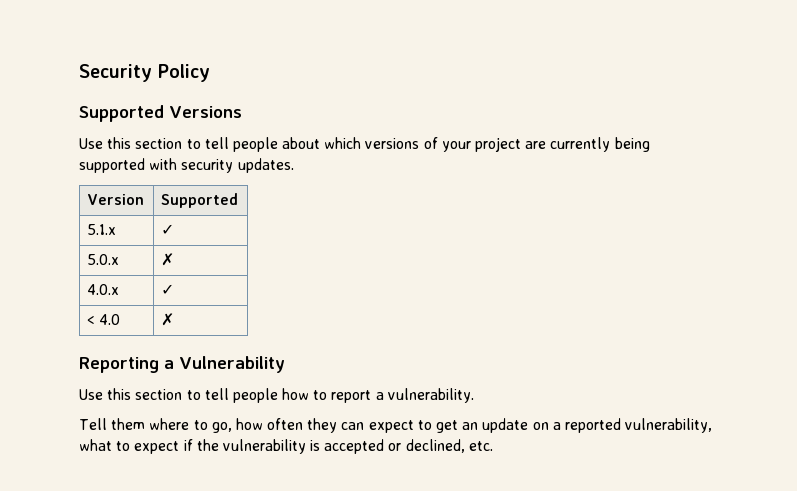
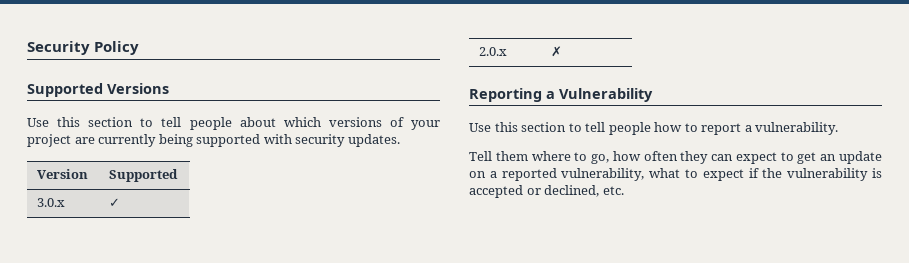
[87,224,117,235] [161,224,175,235] [87,254,120,265] [161,253,175,266] [87,284,120,295] [161,284,175,295] [87,314,121,325] 5.1.x | ✓ // 5.0.x | ✗ // 4.0.x | ✓ // < 4.0 -> [37,198,66,207] [109,198,121,207] [479,47,508,56] 3.0.x | ✓ // 2.0.x

